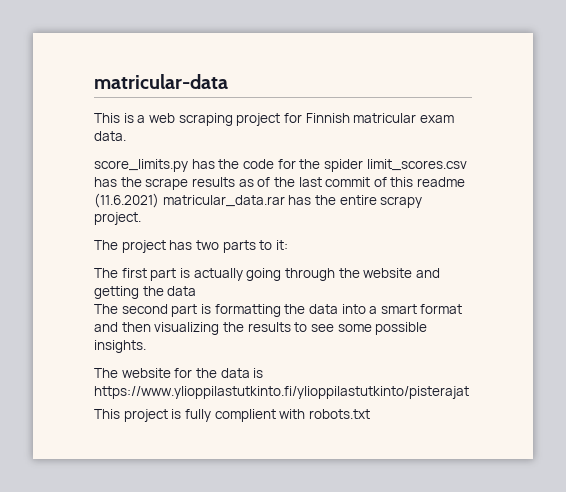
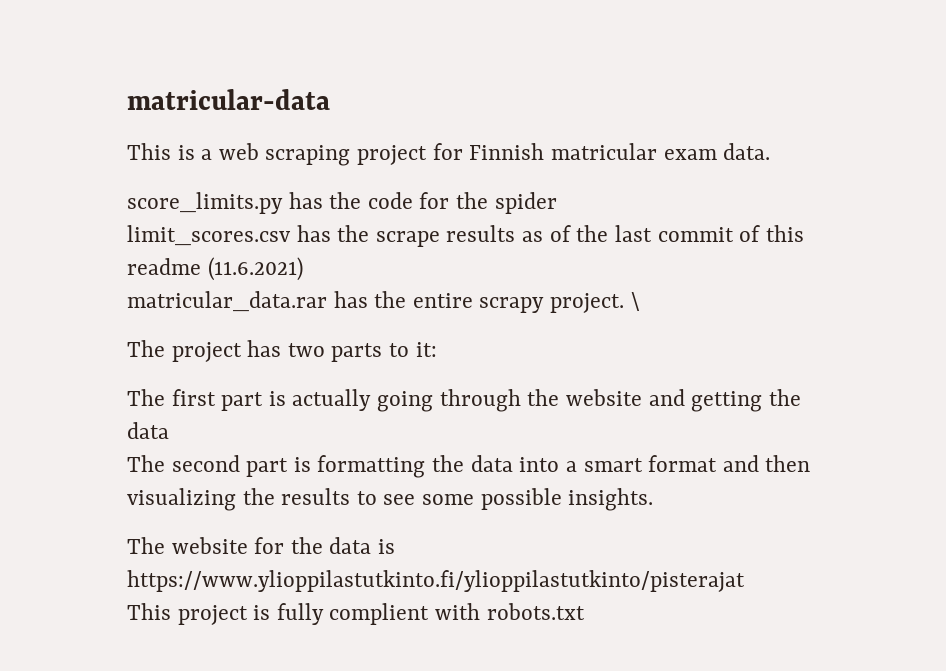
(363, 165) none -> (557, 203) //
(159, 200) none -> (303, 269) //
(141, 218) none -> [630,292,640,311] \

